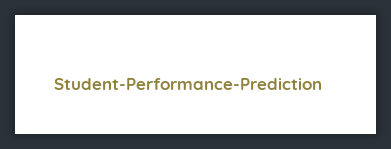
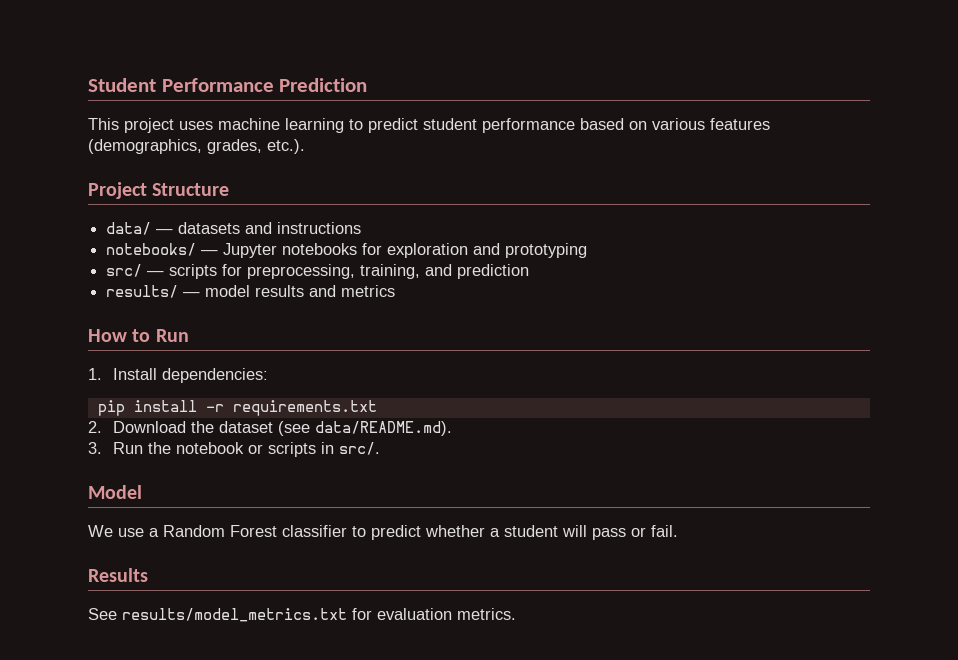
[54,78,322,90] Student-Performance-Prediction -> [88,78,368,92] [88,118,770,133] [88,139,305,154] [88,182,230,199] [106,222,362,235] [106,243,588,258] [106,264,530,279] [106,285,396,298] [88,329,189,342] [88,368,269,383] [97,400,377,416] [88,421,453,436] [88,442,381,457] [88,485,142,499] [88,525,678,540] [88,568,148,582] [88,608,516,622] Student Performance Prediction // This project uses machine learning to predict student performance based on various features (demographics, grades, etc.). // Project Structure // data/ — datasets and instructions // notebooks/ — Jupyter notebooks for exploration and prototyping // src/ — scripts for preprocessing, training, and prediction // results/ — model results and metrics // How to Run // 1. Install dependencies: // pip install -r requirements.txt // 2. Download the dataset (see data/README.md). // 3. Run the notebook or scripts in src/. // Model // We use a Random Forest classifier to predict whether a student will pass or fail. // Results // See results/model_metrics.txt for evaluation metrics.

